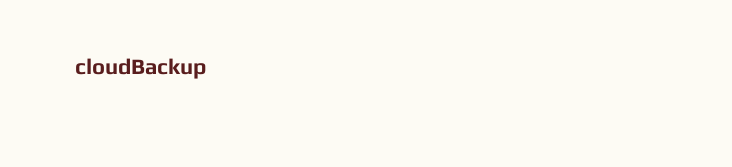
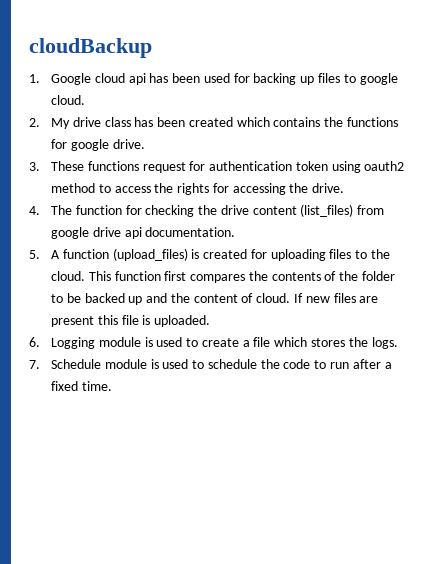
(206, 68) none -> [29,73,398,85] [51,95,86,105] [29,117,399,129] [51,139,145,151] [29,161,405,173] [51,183,345,195] [29,204,385,217] [51,227,236,239] [29,248,391,261] [51,271,396,283] [51,293,379,305] [51,315,211,327] [29,337,398,349] [29,359,392,369] [51,381,112,391] // 1. Google cloud api has been used for backing up files to google cloud. // 2. My drive class has been created which contains the functions for google drive. // 3. These functions request for authentication token using oauth2 method to access the rights for accessing the drive. // 4. The function for checking the drive content (list_files) from google drive api documentation. // 5. A function (upload_files) is created for uploading files to the cloud. This function first compares the contents of the folder to be backed up and the content of cloud. If new files are present this file is uploaded. // 6. Logging module is used to create a file which stores the logs. // 7. Schedule module is used to schedule the code to run after a fixed time.

